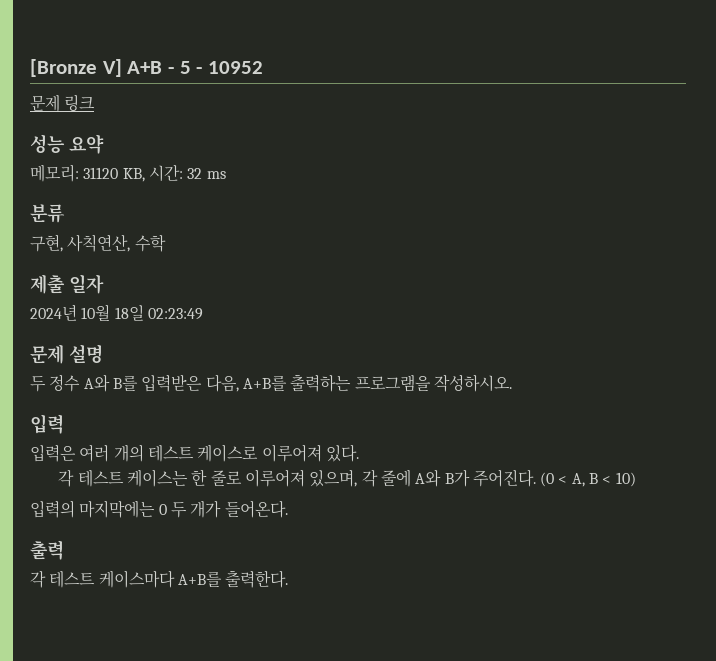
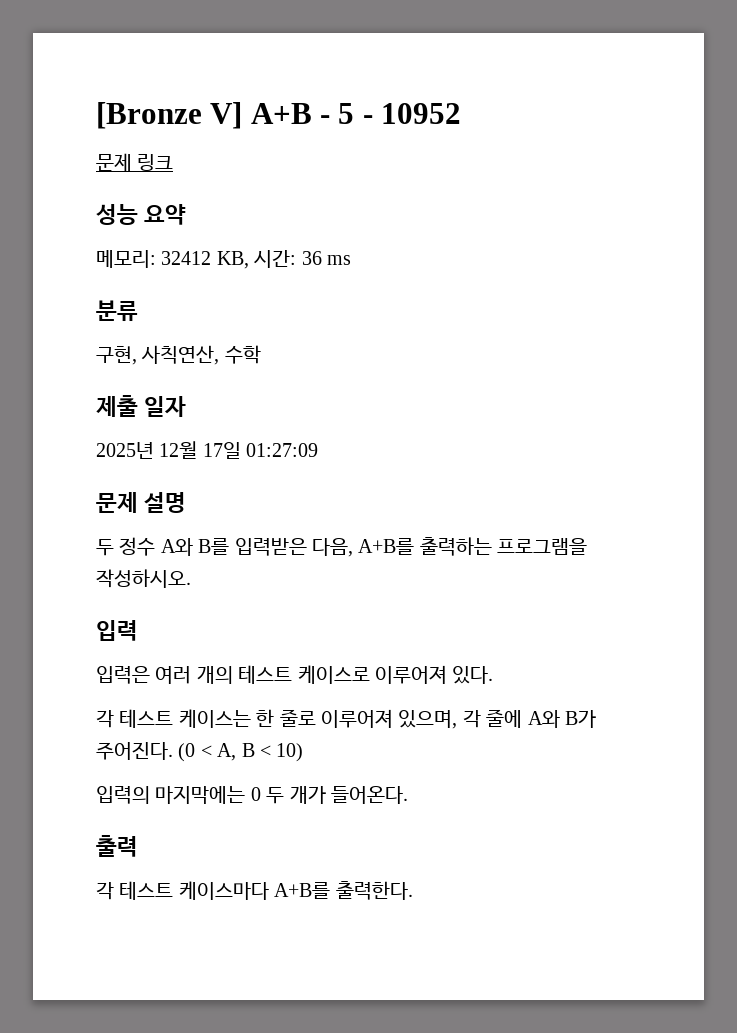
[83,167,119,179] 31120 -> [161,251,212,265] 32412
[187,168,203,179] 32 -> [301,251,322,265] 36
[30,304,203,321] 2024년 10월 18일 02:23:49 -> [96,441,319,459] 2025년 12월 17일 01:27:09

